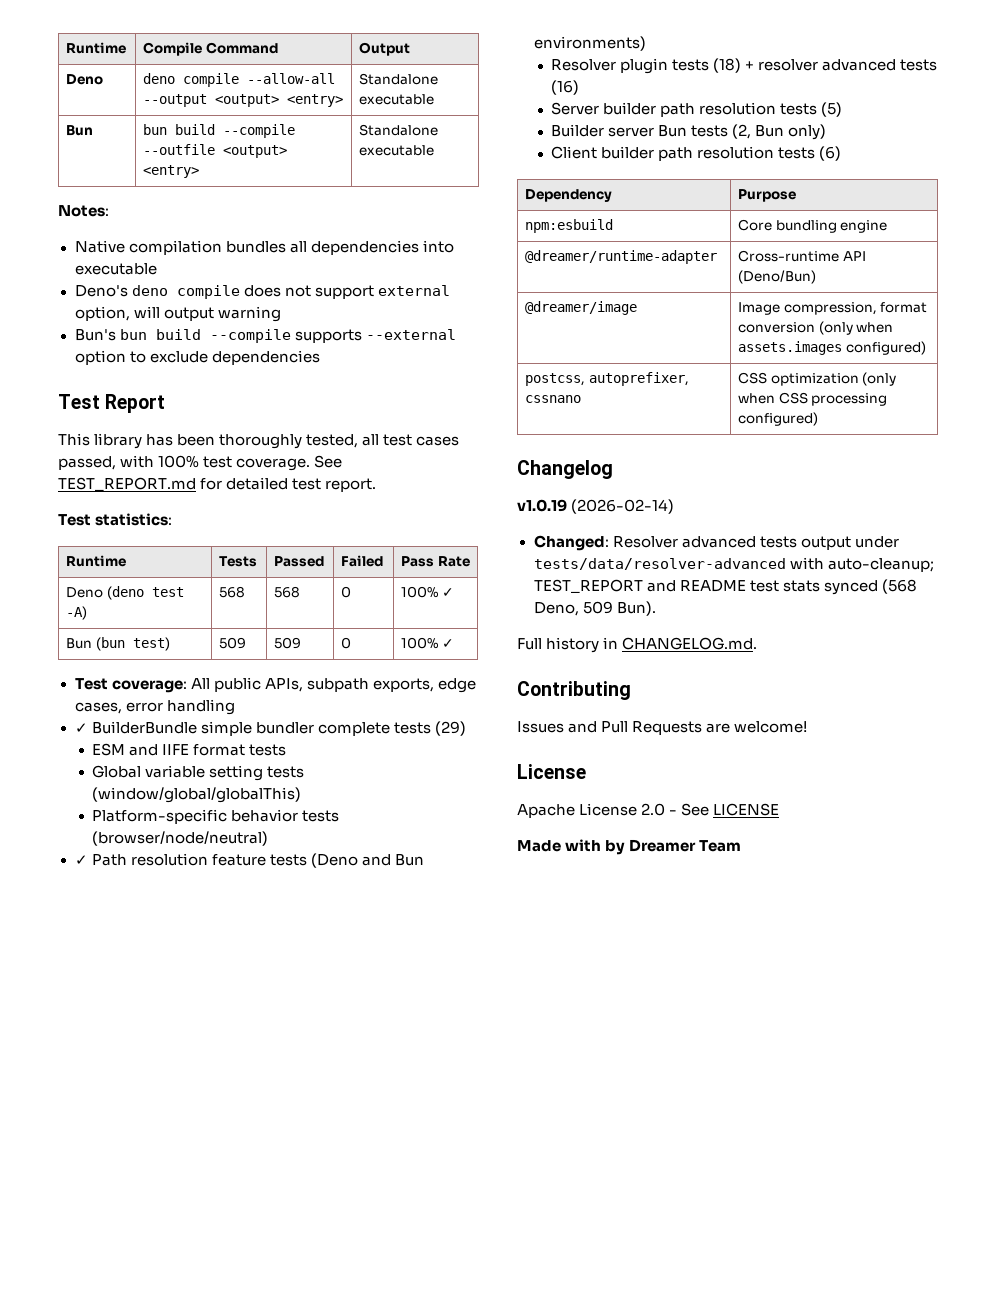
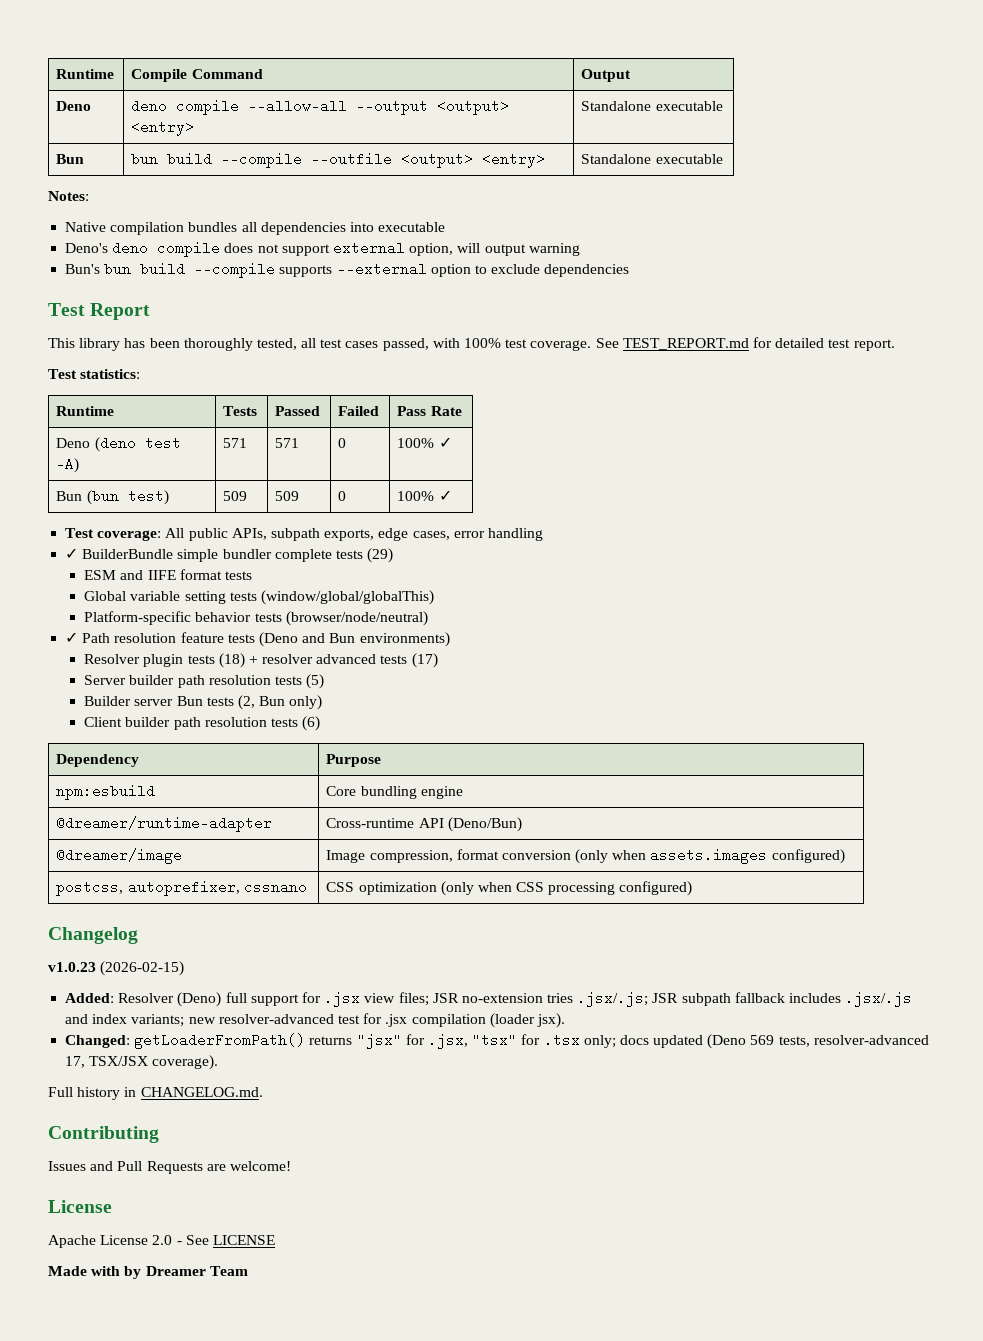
[219,586,246,598] [274,586,301,598] 568 | 568 -> [223,438,248,448] [275,438,300,448] 571 | 571
[551,80,580,95] (16) -> [411,653,438,668] (17)
[517,499,675,514] [533,535,899,551] [533,557,934,572] [533,579,917,595] [533,601,656,616] v1.0.19 (2026-02-14) // Changed: Resolver advanced tests output under tests/data/resolver-advanced with auto-cleanup; TEST_REPORT and README test stats synced (568 Deno, 509 Bun). -> [48,961,185,976] [65,991,913,1007] [65,1013,565,1028] [65,1033,929,1049] [65,1055,219,1070] v1.0.23 (2026-02-15) // Added: Resolver (Deno) full support for .jsx view files; JSR no-extension tries .jsx/.js; JSR subpath fallback includes .jsx/.js and index variants; new resolver-advanced test for .jsx compilation (loader jsx). // Changed: getLoaderFromPath() returns "jsx" for .jsx, "tsx" for .tsx only; docs updated (Deno 569 tests, resolver-advanced 17, TSX/JSX coverage).

